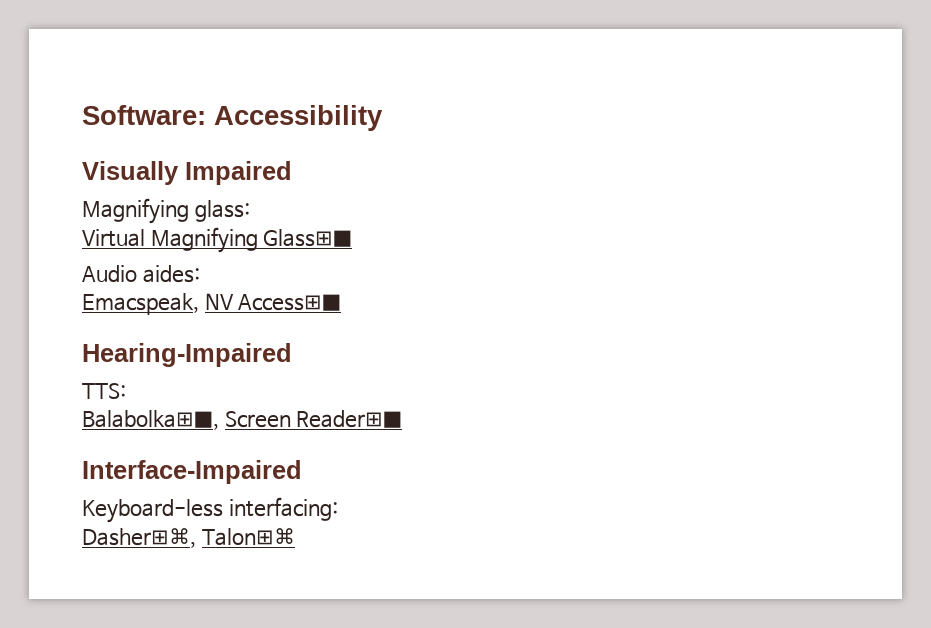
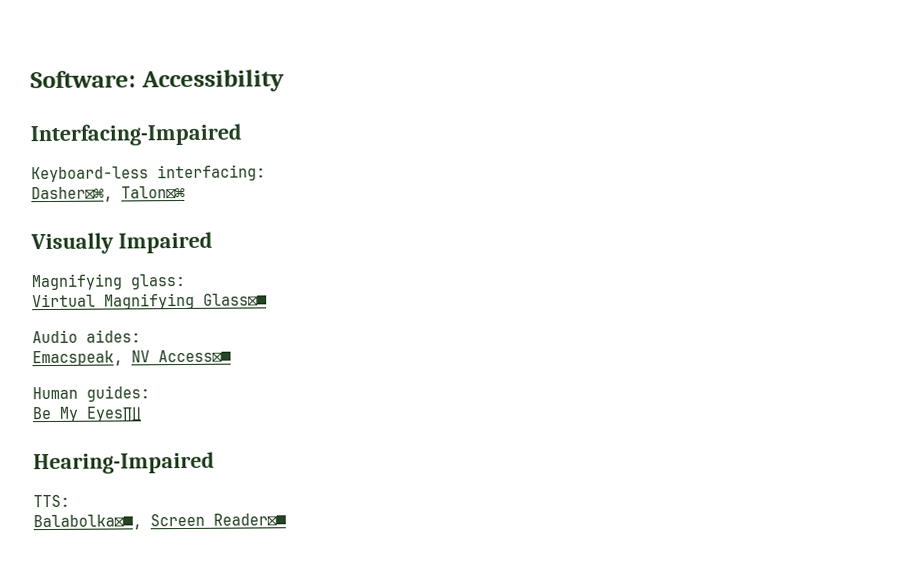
(383, 118) none -> [30,123,242,147] [31,164,266,183] [31,185,185,203] // Interfacing-Impaired // Keyboard-less interfacing: // Dasher⊞⌘, Talon⊞⌘
(342, 302) none -> [32,385,150,402] [32,406,142,422] // Human guides: // Be My Eyes∏∐
[82,460,302,484] [82,497,338,523] [82,528,295,548] // Interface-Impaired // Keyboard-less interfacing: // Dasher⊞⌘, Talon⊞⌘ -> (286, 519) none

